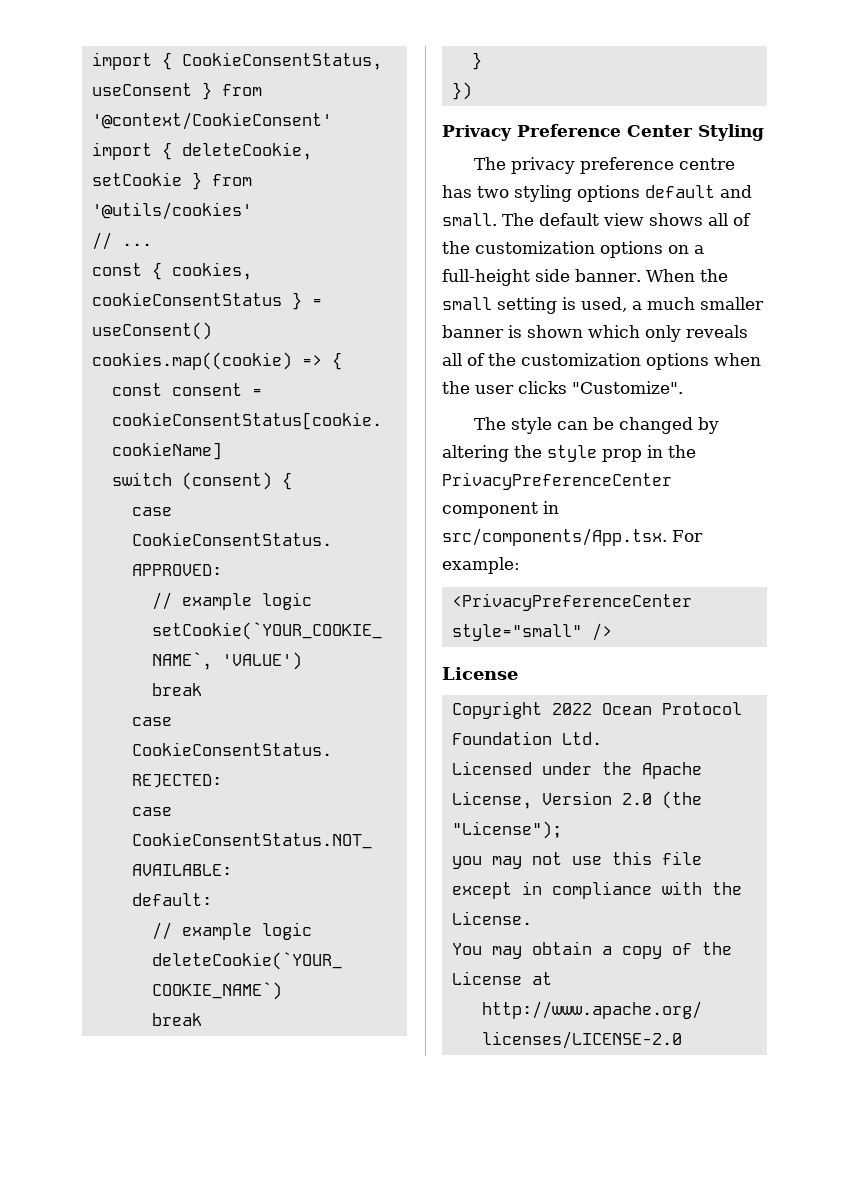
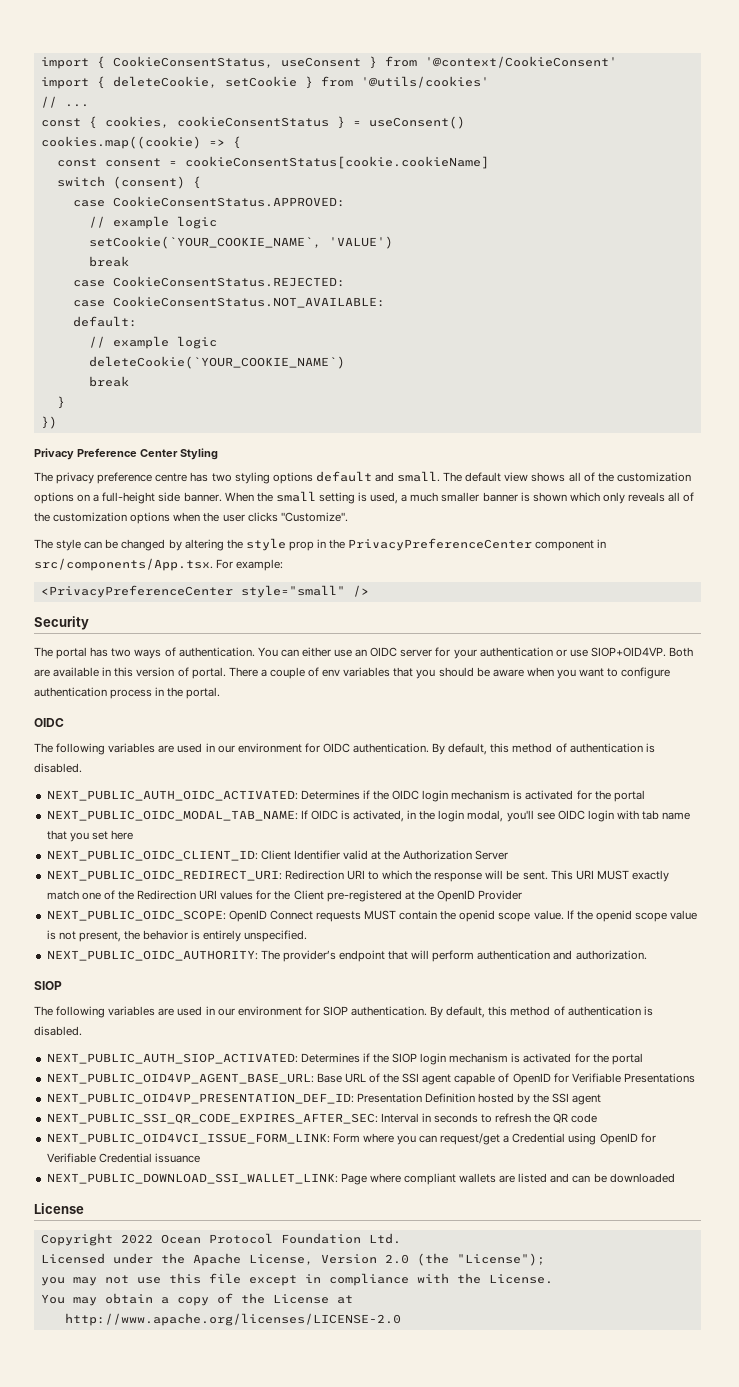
(612, 632) none -> [34,616,89,630] [34,647,694,659] [34,667,671,679] [34,687,221,699] [34,718,64,727] [34,743,655,755] [34,763,82,773] [46,790,645,802] [46,810,691,822] [46,830,133,842] [46,850,509,861] [46,870,670,882] [46,890,523,902] [46,910,698,922] [46,930,308,942] [46,950,647,962] [34,981,62,990] [34,1006,653,1018] [34,1026,82,1036] [46,1053,643,1065] [46,1073,695,1085] [46,1093,602,1105] [46,1113,598,1124] [46,1133,656,1145] [46,1153,200,1163] [46,1173,675,1185] // Security // The portal has two ways of authentication. You can either use an OIDC server for your authentication or use SIOP+OID4VP. Both are available in this version of portal. There a couple of env variables that you should be aware when you want to configure authentication process in the portal. // OIDC // The following variables are used in our environment for OIDC authentication. By default, this method of authentication is disabled. // NEXT_PUBLIC_AUTH_OIDC_ACTIVATED: Determines if the OIDC login mechanism is activated for the portal // NEXT_PUBLIC_OIDC_MODAL_TAB_NAME: If OIDC is activated, in the login modal, you'll see OIDC login with tab name that you set here // NEXT_PUBLIC_OIDC_CLIENT_ID: Client Identifier valid at the Authorization Server // NEXT_PUBLIC_OIDC_REDIRECT_URI: Redirection URI to which the response will be sent. This URI MUST exactly match one of the Redirection URI values for the Client pre-registered at the OpenID Provider // NEXT_PUBLIC_OIDC_SCOPE: OpenID Connect requests MUST contain the openid scope value. If the openid scope value is not present, the behavior is entirely unspecified. // NEXT_PUBLIC_OIDC_AUTHORITY: The provider’s endpoint that will perform authentication and authorization. // SIOP // The following variables are used in our environment for SIOP authentication. By default, this method of authentication is disabled. // NEXT_PUBLIC_AUTH_SIOP_ACTIVATED: Determines if the SIOP login mechanism is activated for the portal // NEXT_PUBLIC_OID4VP_AGENT_BASE_URL: Base URL of the SSI agent capable of OpenID for Verifiable Presentations // NEXT_PUBLIC_OID4VP_PRESENTATION_DEF_ID: Presentation Definition hosted by the SSI agent // NEXT_PUBLIC_SSI_QR_CODE_EXPIRES_AFTER_SEC: Interval in seconds to refresh the QR code // NEXT_PUBLIC_OID4VCI_ISSUE_FORM_LINK: Form where you can request/get a Credential using OpenID for Verifiable Credential issuance // NEXT_PUBLIC_DOWNLOAD_SSI_WALLET_LINK: Page where compliant wallets are listed and can be downloaded

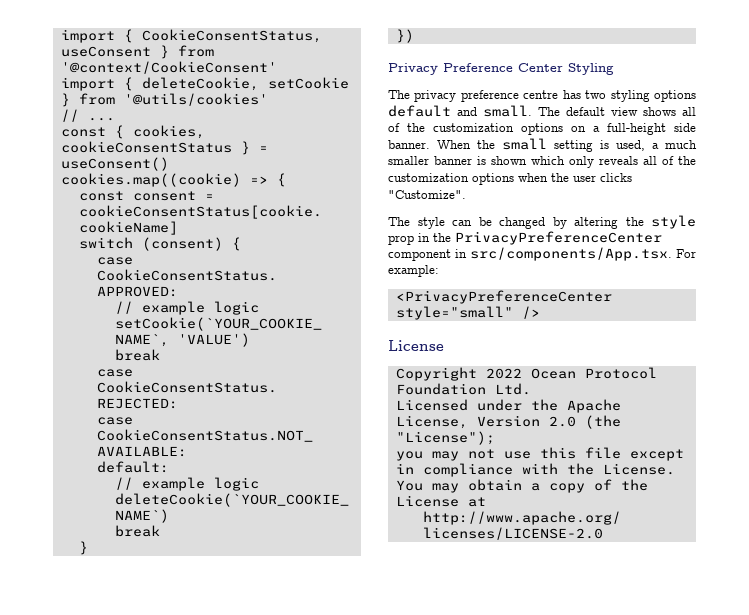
[34,616,89,630] [34,647,694,659] [34,667,671,679] [34,687,221,699] [34,718,64,727] [34,743,655,755] [34,763,82,773] [46,790,645,802] [46,810,691,822] [46,830,133,842] [46,850,509,861] [46,870,670,882] [46,890,523,902] [46,910,698,922] [46,930,308,942] [46,950,647,962] [34,981,62,990] [34,1006,653,1018] [34,1026,82,1036] [46,1053,643,1065] [46,1073,695,1085] [46,1093,602,1105] [46,1113,598,1124] [46,1133,656,1145] [46,1153,200,1163] [46,1173,675,1185] // Security // The portal has two ways of authentication. You can either use an OIDC server for your authentication or use SIOP+OID4VP. Both are available in this version of portal. There a couple of env variables that you should be aware when you want to configure authentication process in the portal. // OIDC // The following variables are used in our environment for OIDC authentication. By default, this method of authentication is disabled. // NEXT_PUBLIC_AUTH_OIDC_ACTIVATED: Determines if the OIDC login mechanism is activated for the portal // NEXT_PUBLIC_OIDC_MODAL_TAB_NAME: If OIDC is activated, in the login modal, you'll see OIDC login with tab name that you set here // NEXT_PUBLIC_OIDC_CLIENT_ID: Client Identifier valid at the Authorization Server // NEXT_PUBLIC_OIDC_REDIRECT_URI: Redirection URI to which the response will be sent. This URI MUST exactly match one of the Redirection URI values for the Client pre-registered at the OpenID Provider // NEXT_PUBLIC_OIDC_SCOPE: OpenID Connect requests MUST contain the openid scope value. If the openid scope value is not present, the behavior is entirely unspecified. // NEXT_PUBLIC_OIDC_AUTHORITY: The provider’s endpoint that will perform authentication and authorization. // SIOP // The following variables are used in our environment for SIOP authentication. By default, this method of authentication is disabled. // NEXT_PUBLIC_AUTH_SIOP_ACTIVATED: Determines if the SIOP login mechanism is activated for the portal // NEXT_PUBLIC_OID4VP_AGENT_BASE_URL: Base URL of the SSI agent capable of OpenID for Verifiable Presentations // NEXT_PUBLIC_OID4VP_PRESENTATION_DEF_ID: Presentation Definition hosted by the SSI agent // NEXT_PUBLIC_SSI_QR_CODE_EXPIRES_AFTER_SEC: Interval in seconds to refresh the QR code // NEXT_PUBLIC_OID4VCI_ISSUE_FORM_LINK: Form where you can request/get a Credential using OpenID for Verifiable Credential issuance // NEXT_PUBLIC_DOWNLOAD_SSI_WALLET_LINK: Page where compliant wallets are listed and can be downloaded -> (540, 312) none

